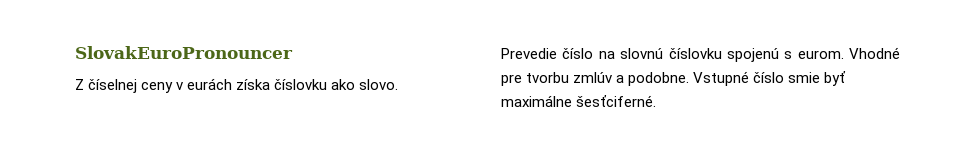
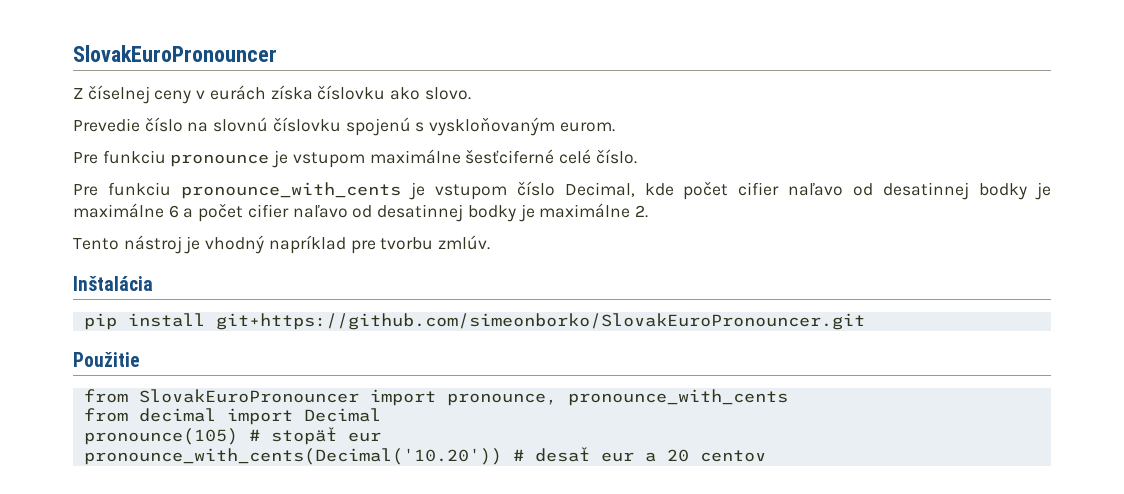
(793, 55) none -> [429,117,556,136] vyskloňovaným
[849,47,900,59] [501,71,847,86] [501,95,657,107] Vhodné pre tvorbu zmlúv a podobne. Vstupné číslo smie byť maximálne šesťciferné. -> [73,149,637,168] [73,181,1052,200] [73,203,648,222] [73,235,491,254] [73,276,153,291] [83,313,865,330] [73,352,140,367] [83,389,788,406] [83,408,381,425] [83,427,381,445] [83,447,766,465] // Pre funkciu pronounce je vstupom maximálne šesťciferné celé číslo. // Pre funkciu pronounce_with_cents je vstupom číslo Decimal, kde počet cifier naľavo od desatinnej bodky je maximálne 6 a počet cifier naľavo od desatinnej bodky je maximálne 2. // Tento nástroj je vhodný napríklad pre tvorbu zmlúv. // Inštalácia // pip install git+https://github.com/simeonborko/SlovakEuroPronouncer.git // Použitie // from SlovakEuroPronouncer import pronounce, pronounce_with_cents // from decimal import Decimal // pronounce(105) # stopäť eur // pronounce_with_cents(Decimal('10.20')) # desať eur a 20 centov

